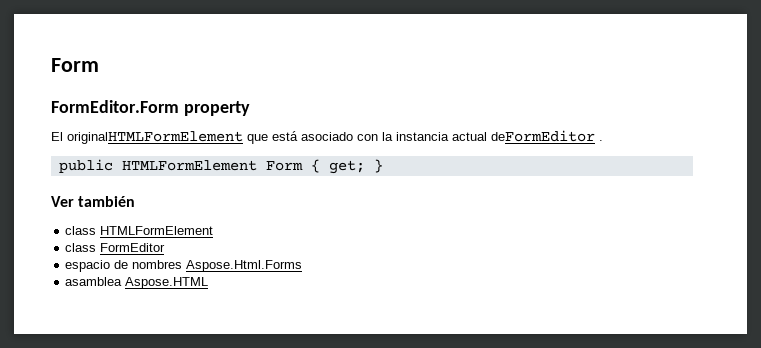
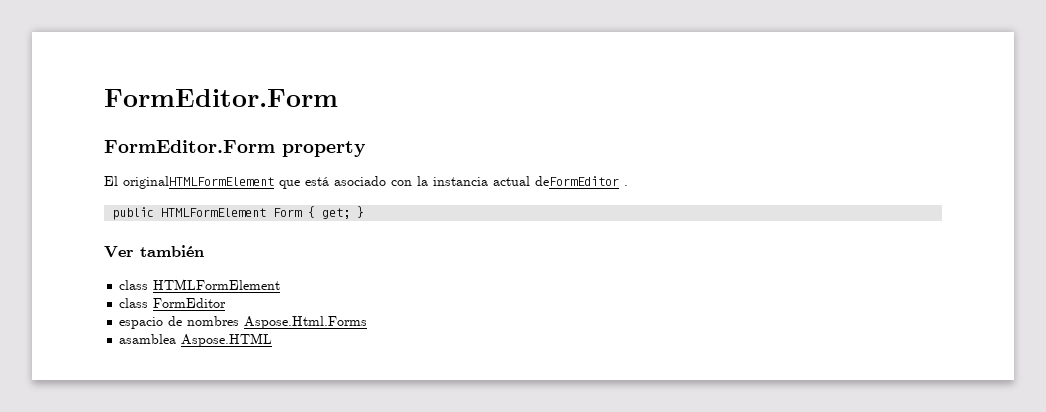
[51,58,99,72] Form -> [104,89,338,107] FormEditor.Form

